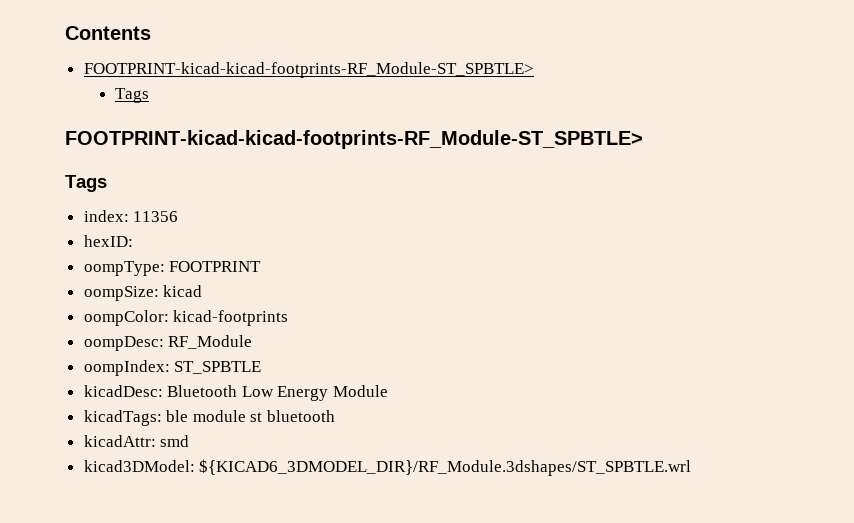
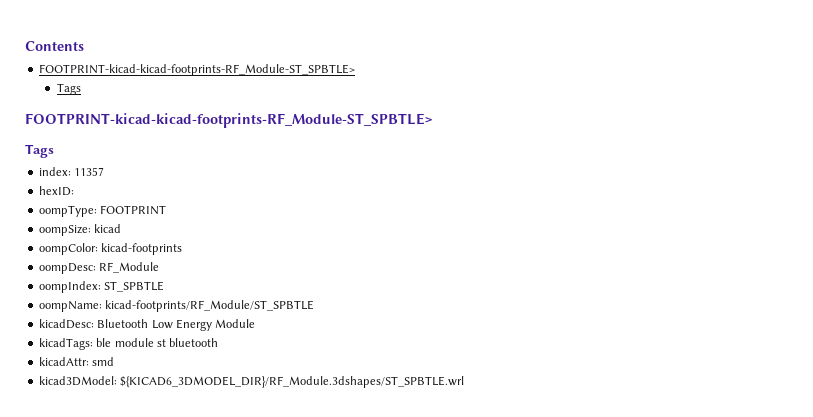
[133,211,179,222] 11356 -> [74,167,105,176] 11357
(262, 367) none -> [38,300,315,312] // oompName: kicad-footprints/RF_Module/ST_SPBTLE

